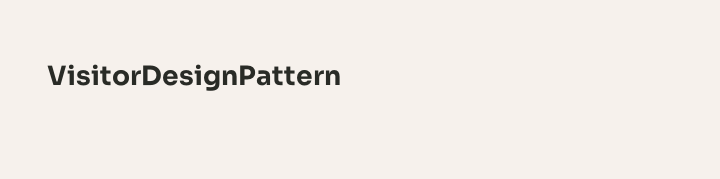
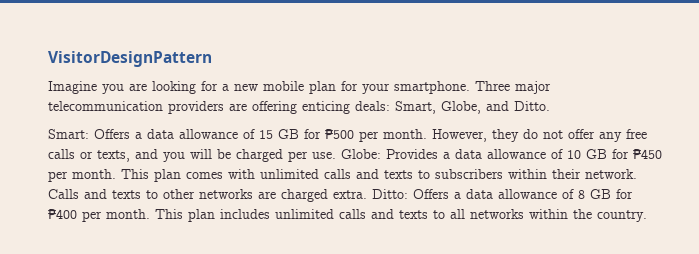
(341, 77) none -> [48,81,551,94] [48,101,550,114] [48,129,647,142] [48,149,662,162] [48,169,637,182] [48,189,633,202] [48,209,647,222] // Imagine you are looking for a new mobile plan for your smartphone. Three major telecommunication providers are offering enticing deals: Smart, Globe, and Ditto. // Smart: Offers a data allowance of 15 GB for ₱500 per month. However, they do not offer any free calls or texts, and you will be charged per use. Globe: Provides a data allowance of 10 GB for ₱450 per month. This plan comes with unlimited calls and texts to subscribers within their network. Calls and texts to other networks are charged extra. Ditto: Offers a data allowance of 8 GB for ₱400 per month. This plan includes unlimited calls and texts to all networks within the country.

